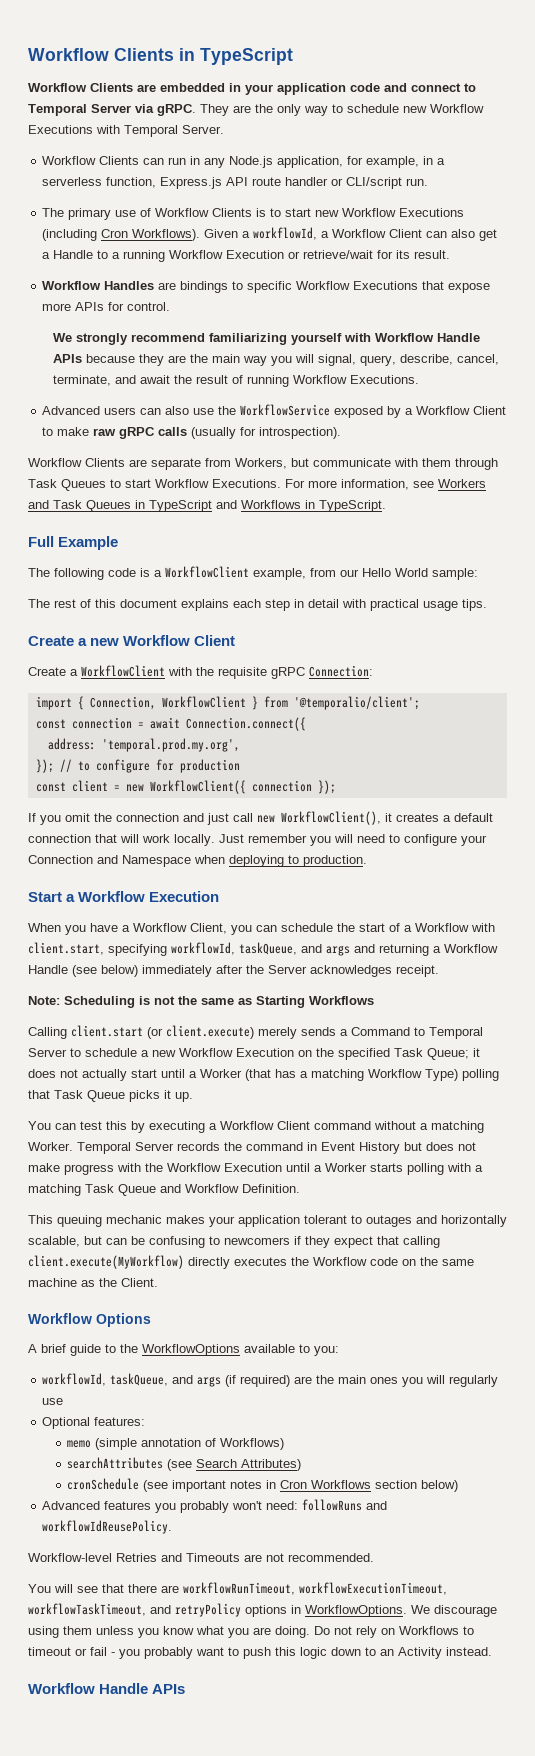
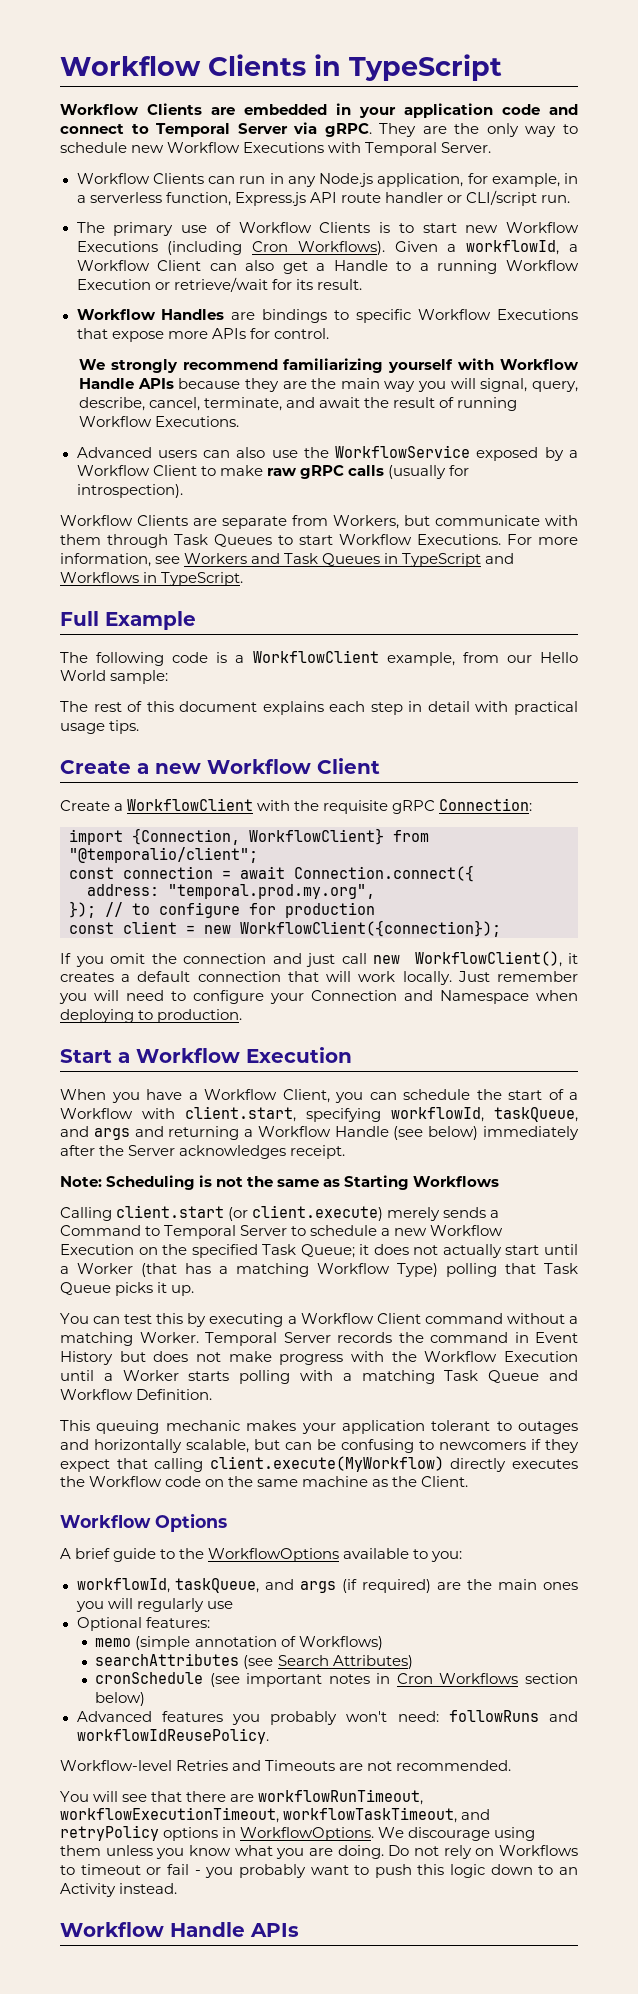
[77,696,420,710] { Connection, WorkflowClient } from '@temporalio/client'; -> [132,828,429,845] [69,847,258,863] {Connection, WorkflowClient} from "@temporalio/client";
[101,738,240,752] 'temporal.prod.my.org', -> [168,884,375,899] "temporal.prod.my.org",
[149,780,336,794] WorkflowClient({ connection }); -> [240,920,501,937] WorkflowClient({connection});

